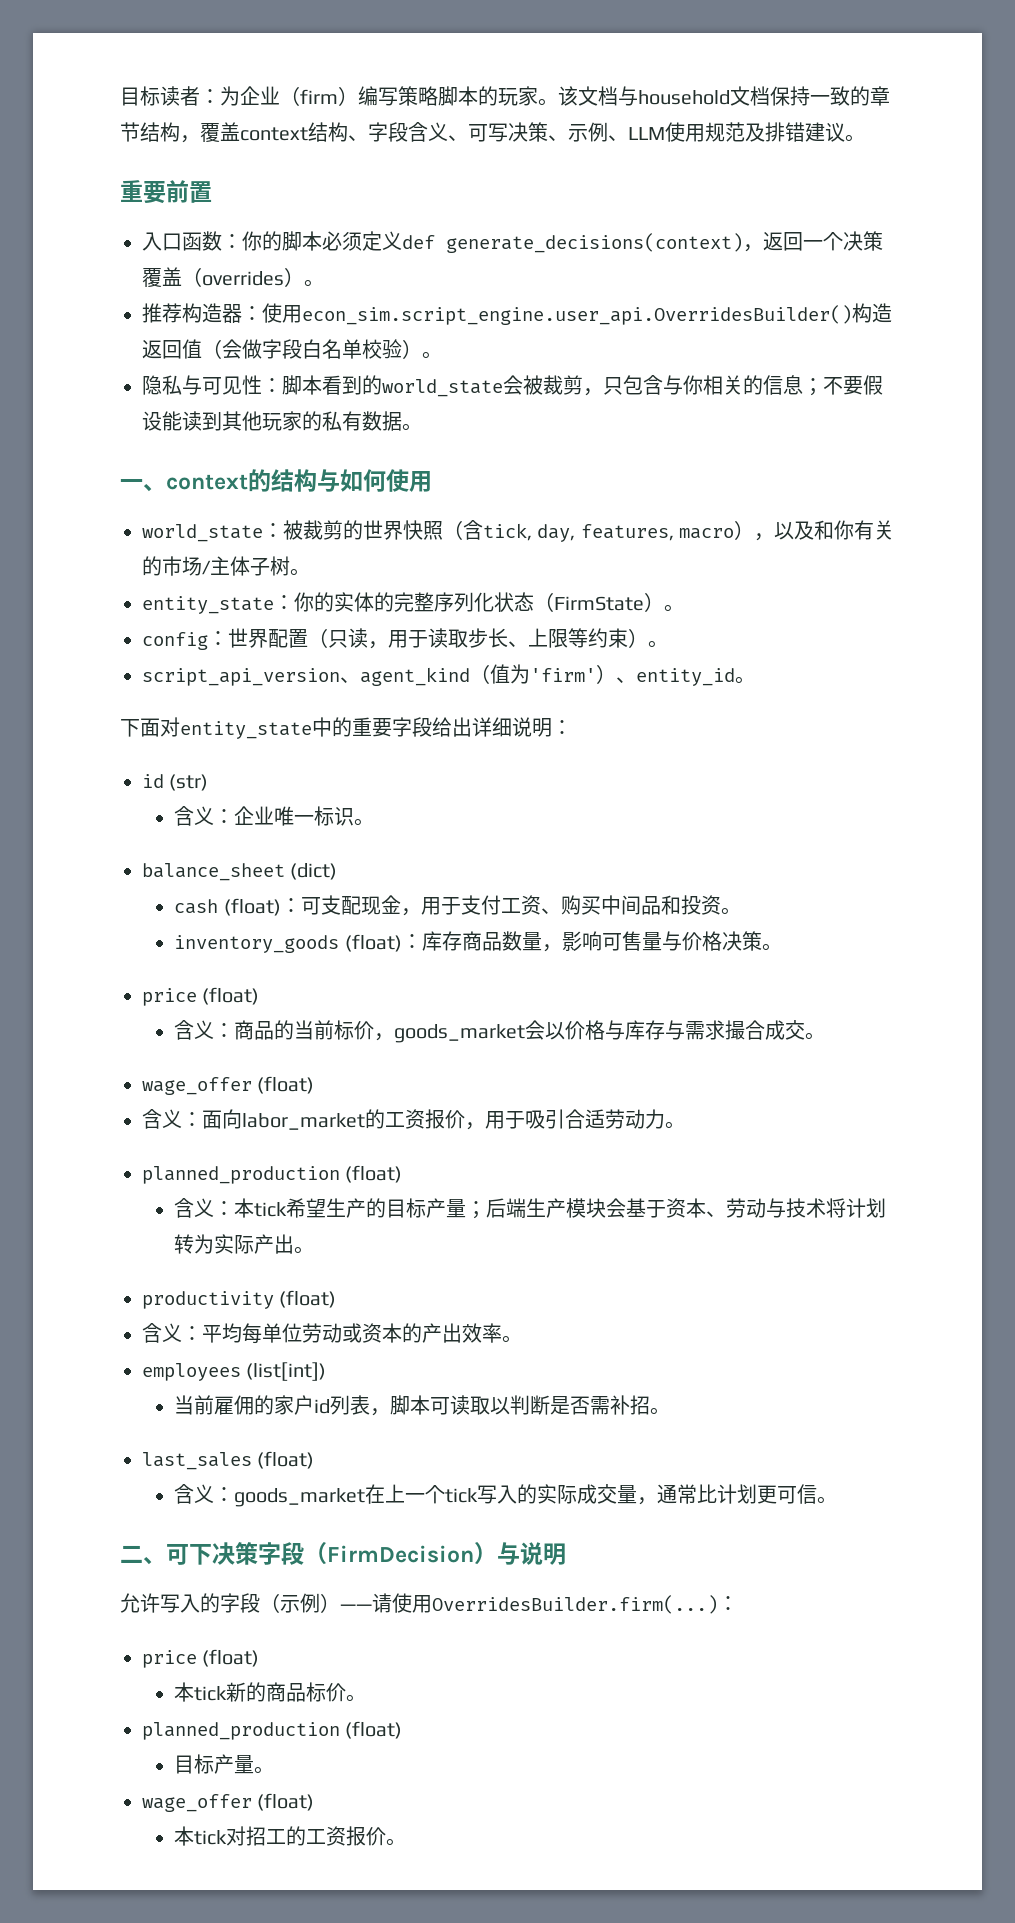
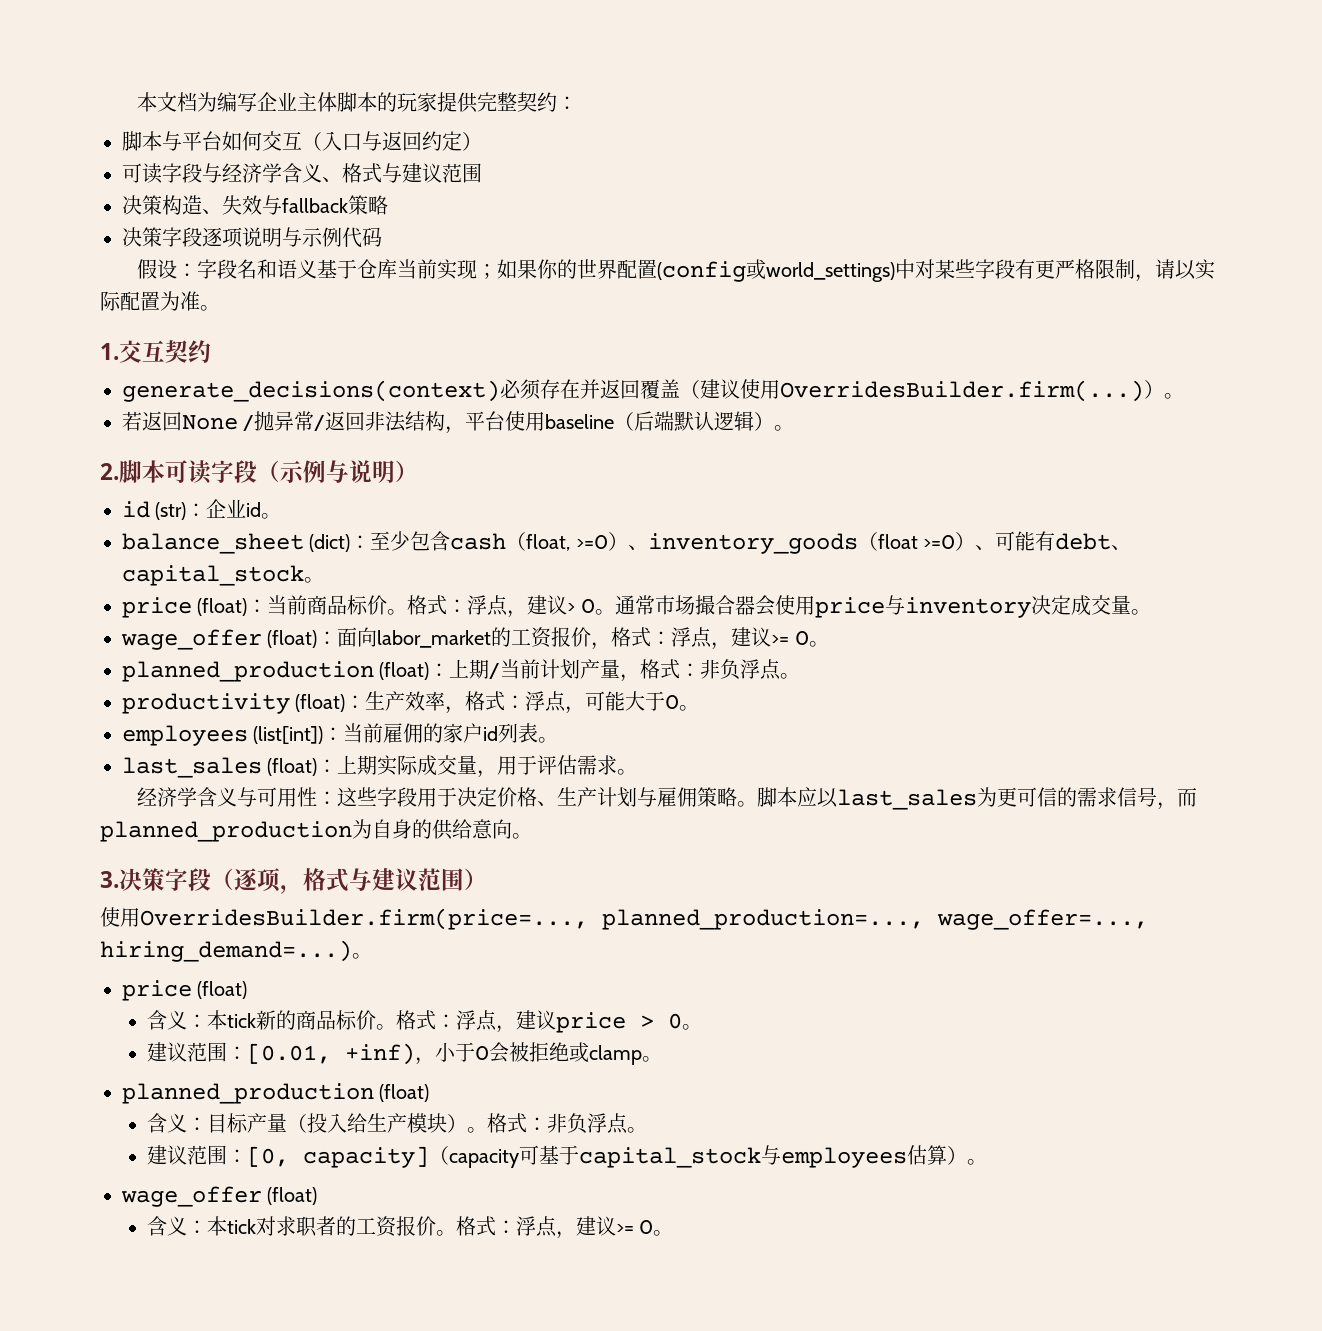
[120,86,890,106] [120,122,865,143] [120,180,212,204] [142,231,883,253] [142,267,324,287] [142,303,892,325] [142,339,442,359] [142,375,883,397] [142,411,422,431] [120,469,432,492] [142,520,895,542] [142,556,310,576] [142,592,684,614] [142,628,668,650] [142,664,755,686] [120,717,572,739] [142,774,209,791] [174,806,375,826] [142,863,338,881] [174,895,741,916] [174,931,782,953] [142,987,260,1006] [174,1020,826,1043] [142,1076,315,1095] [142,1109,182,1129] 目标读者：为企业（firm）编写策略脚本的玩家。该文档与household文档保持一致的章节结构，覆盖context结构、字段含义、可写决策、示例、LLM使用规范及排错建议。 // 重要前置 // 入口函数：你的脚本必须定义def generate_decisions(context)，返回一个决策覆盖（overrides）。 // 推荐构造器：使用econ_sim.script_engine.user_api.OverridesBuilder()构造返回值（会做字段白名单校验）。 // 隐私与可见性：脚本看到的world_state会被裁剪，只包含与你相关的信息；不要假设能读到其他玩家的私有数据。 // 一、context的结构与如何使用 // world_state：被裁剪的世界快照（含tick, day, features, macro），以及和你有关的市场/主体子树。 // entity_state：你的实体的完整序列化状态（FirmState）。 // config：世界配置（只读，用于读取步长、上限等约束）。 // script_api_version、agent_kind（值为'firm'）、entity_id。 // 下面对entity_state中的重要字段给出详细说明： // id (str) // 含义：企业唯一标识。 // balance_sheet (dict) // cash (float)：可支配现金，用于支付工资、购买中间品和投资。 // inventory_goods (float)：库存商品数量，影响可售量与价格决策。 // price (float) // 含义：商品的当前标价，goods_market会以价格与库存与需求撮合成交。 // wage_offer (float) // 含义 -> [136,92,577,113] [122,131,482,151] [122,163,482,184] [122,195,388,215] [122,227,382,248] [136,259,1215,282] [100,291,220,311] [100,340,211,363] [122,379,1184,402] [122,411,795,434] [100,460,418,484] [122,499,282,520] [122,531,1132,554] [122,565,324,586] [122,595,1151,618] [121,629,318,650] 本文档为编写企业主体脚本的玩家提供完整契约： // 脚本与平台如何交互（入口与返回约定） // 可读字段与经济学含义、格式与建议范围 // 决策构造、失效与fallback策略 // 决策字段逐项说明与示例代码 // 假设：字段名和语义基于仓库当前实现；如果你的世界配置(config或world_settings)中对某些字段有更严格限制，请以实际配置为准。 // 1.交互契约 // generate_decisions(context)必须存在并返回覆盖（建议使用OverridesBuilder.firm(...)）。 // 若返回None /抛异常/返回非法结构，平台使用baseline（后端默认逻辑）。 // 2.脚本可读字段（示例与说明） // id (str)：企业id。 // balance_sheet (dict)：至少包含cash（float, >=0）、inventory_goods（float >=0）、可能有debt、capital_stock。 // price (float)：当前商品标价。格式：浮点，建议> 0。通常市场撮合器会使用price与inventory决定成交量。 // wage_offer (float)
[485,1109,685,1129] [142,1165,403,1184] [174,1198,887,1219] [174,1234,315,1254] [142,1290,337,1309] [142,1323,502,1344] 用于吸引合适劳动力。 // planned_production (float) // 含义：本tick希望生产的目标产量；后端生产模块会基于资本、劳动与技术将计划转为实际产出。 // productivity (float) // 含义：平均每单位劳动或资本的产出效率 -> [611,627,829,650] [122,659,801,682] [122,691,680,714] 格式：浮点，建议>= 0。 // planned_production (float)：上期/当前计划产量，格式：非负浮点。 // productivity (float)：生产效率，格式：浮点，可能大于0
(327, 1371) // -> [323,727,344,741] ：
[370,1395,671,1416] [142,1451,315,1470] [174,1484,838,1507] [120,1544,212,1565] ，脚本可读取以判断是否需补招。 // last_sales (float) // 含义：goods_market在上一个tick写入的实际成交量，通常比计划更可信。 // 二、可下 -> [538,737,559,743] [122,755,638,778] [136,787,1197,810] [100,819,532,842] [100,871,119,888] 。 // last_sales (float)：上期实际成交量，用于评估需求。 // 经济学含义与可用性：这些字段用于决定价格、生产计划与雇佣策略。脚本应以last_sales为更可信的需求信号，而planned_production为自身的供给意向。 // 3.
[327,1542,566,1565] [120,1593,738,1614] [142,1649,260,1668] FirmDecision）与说明 // 允许写入的字段（示例）——请使用OverridesBuilder.firm(...)： // price (float) // -> [234,868,487,894] [100,907,1148,930] [100,940,372,962] [122,980,248,1001] [147,1010,208,1030] 逐项，格式与建议范围） // 使用OverridesBuilder.firm(price=..., planned_production=..., wage_offer=..., hiring_demand=...)。 // price (float) // 含义：
[142,1721,403,1740] [174,1754,275,1774] [142,1793,315,1812] // planned_production (float) // 目标产量。 // wage_offer (float) // -> [396,1010,703,1033] [147,1042,663,1065] [122,1083,430,1104] [147,1113,648,1134] [147,1145,988,1168] [121,1186,318,1207] [147,1216,208,1236] 格式：浮点，建议price > 0。 // 建议范围：[0.01, +inf)，小于0会被拒绝或clamp。 // planned_production (float) // 含义：目标产量（投入给生产模块）。格式：非负浮点。 // 建议范围：[0, capacity]（capacity可基于capital_stock与employees估算）。 // wage_offer (float) // 含义：
[246,1826,287,1846] 招工 -> [276,1216,337,1237] 求职者
(407, 1842) none -> [456,1216,674,1239] 格式：浮点，建议>= 0。

